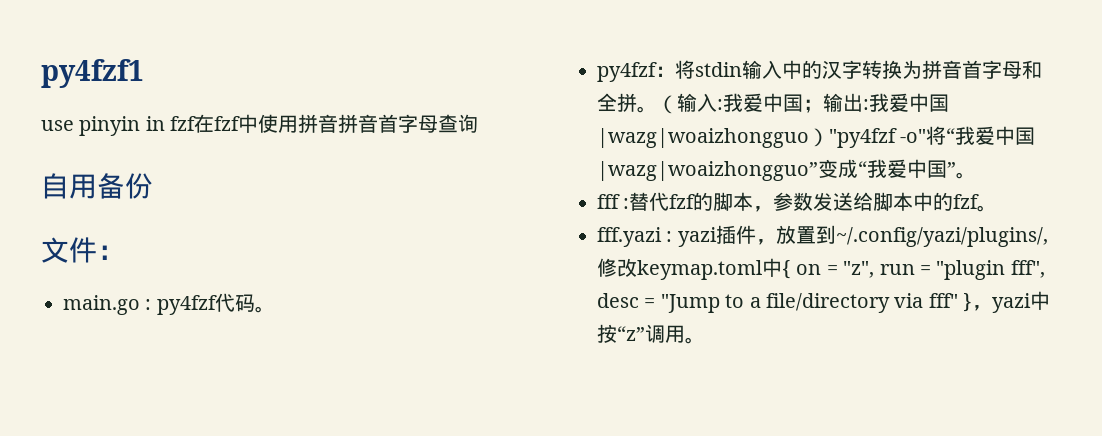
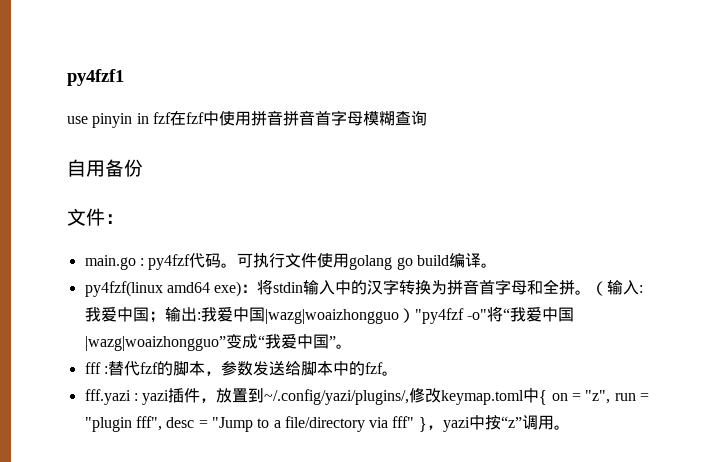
(439, 124) none -> [362,111,395,126] 模糊
[597,62,657,82] // py4fzf -> [237,253,497,270] [84,281,242,297] 可执行文件使用golang go build编译。 // py4fzf(linux amd64 exe)

